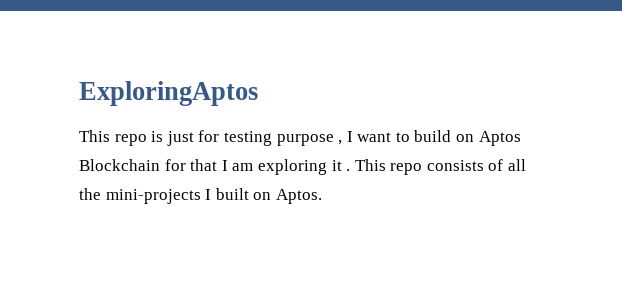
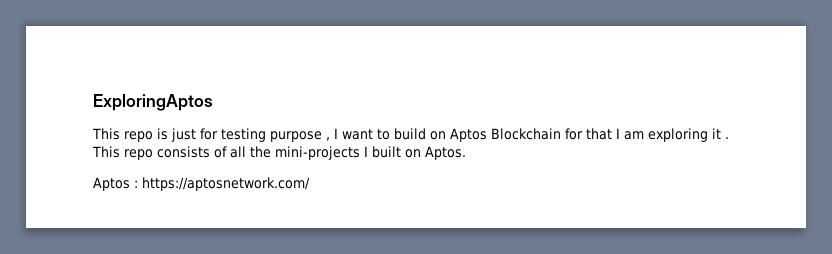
(322, 196) none -> [93,177,310,191] // Aptos : https://aptosnetwork.com/

